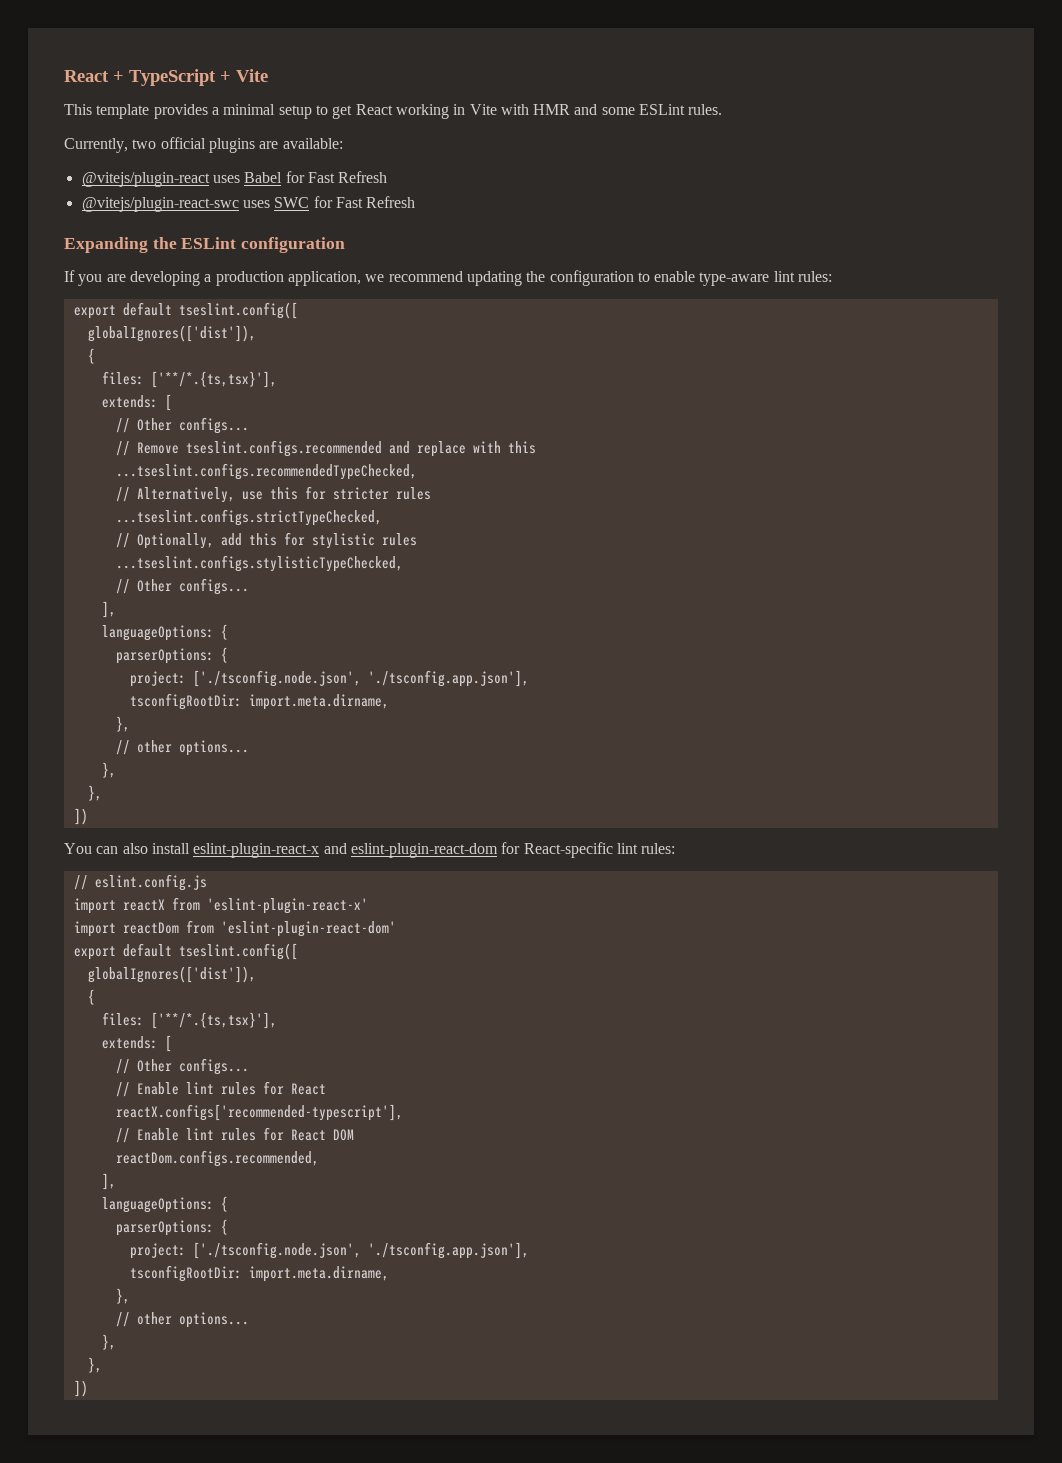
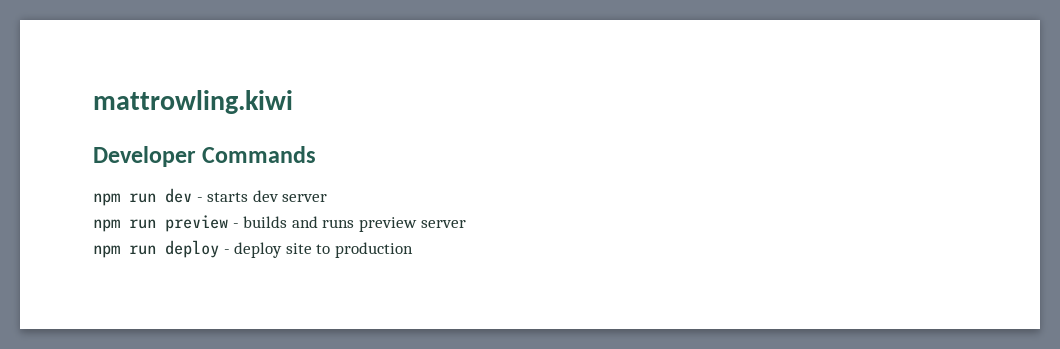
[64,69,268,86] [64,104,723,119] [64,137,343,153] [81,171,388,187] [81,196,416,212] [64,237,346,253] [64,270,833,286] [73,302,298,319] [87,325,256,342] [87,348,95,364] [101,371,277,388] [101,394,172,411] [115,417,249,434] [115,440,536,457] [115,463,417,480] [115,486,431,503] [115,509,382,526] [115,532,417,549] [115,555,403,572] [115,578,249,595] [101,601,116,618] [101,624,228,641] [115,647,228,664] [129,670,529,687] [129,693,389,710] [115,716,130,732] [115,740,249,756] [101,762,116,778] [87,785,102,801] [73,808,88,825] [64,842,676,858] [73,874,207,891] [73,897,368,914] [73,920,396,937] [73,943,298,960] [87,966,256,983] [87,989,95,1005] [101,1012,277,1029] [101,1035,172,1052] [115,1058,249,1075] [115,1081,326,1097] [115,1104,403,1121] [115,1127,354,1143] [115,1150,319,1167] [101,1173,116,1190] [101,1196,228,1213] [115,1219,228,1236] [129,1242,529,1259] [129,1265,389,1282] [115,1288,130,1304] [115,1312,249,1328] [101,1334,116,1350] [87,1357,102,1373] [73,1380,88,1397] React + TypeScript + Vite // This template provides a minimal setup to get React working in Vite with HMR and some ESLint rules. // Currently, two official plugins are available: // @vitejs/plugin-react uses Babel for Fast Refresh // @vitejs/plugin-react-swc uses SWC for Fast Refresh // Expanding the ESLint configuration // If you are developing a production application, we recommend updating the configuration to enable type-aware lint rules: // export default tseslint.config([ // globalIgnores(['dist']), // { // files: ['**/*.{ts,tsx}'], // extends: [ // // Other configs... // // Remove tseslint.configs.recommended and replace with this // ...tseslint.configs.recommendedTypeChecked, // // Alternatively, use this for stricter rules // ...tseslint.configs.strictTypeChecked, // // Optionally, add this for stylistic rules // ...tseslint.configs.stylisticTypeChecked, // // Other configs... // ], // languageOptions: { // parserOptions: { // project: ['./tsconfig.node.json', './tsconfig.app.json'], // tsconfigRootDir: import.meta.dirname, // }, // // other options... // }, // }, // ]) // You can also install eslint-plugin-react-x and eslint-plugin-react-dom for React-specific lint rules: // // eslint.config.js // import reactX from 'eslint-plugin-react-x' // import reactDom from 'eslint-plugin-react-dom' // export default tseslint.config([ // globalIgnores(['dist']), // { // files: ['**/*.{ts,tsx}'], // extends: [ // // Other configs... // // Enable lint rules for React // reactX.configs['recommended-typescript'], // // Enable lint rules for React DOM // reactDom.configs.recommended, // ], // languageOptions: { // parserOptions: { // project: ['./tsconfig.node.json', './tsconfig.app.json'], // tsconfigRootDir: import.meta.dirname, // }, // // other options... // }, // }, // ]) -> [93,90,293,114] [93,146,317,167] [93,188,328,206] [93,215,466,232] [93,240,413,258] mattrowling.kiwi // Developer Commands // npm run dev - starts dev server // npm run preview - builds and runs preview server // npm run deploy - deploy site to production

